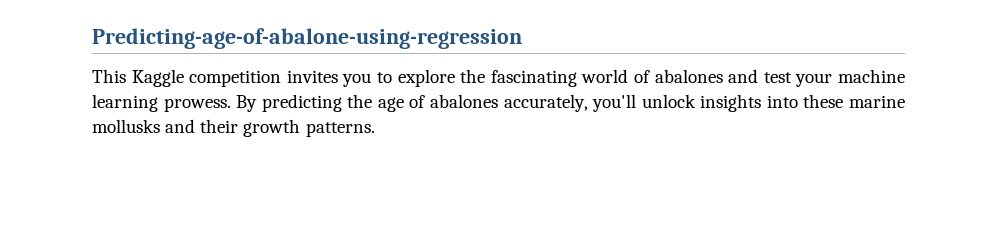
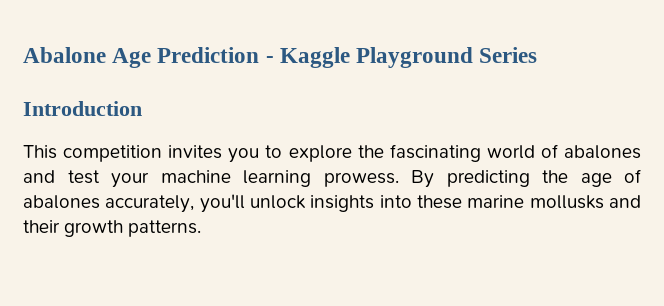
[92,28,522,49] Predicting-age-of-abalone-using-regression -> [23,47,538,68] [23,101,142,116] Abalone Age Prediction - Kaggle Playground Series // Introduction
[131,69,184,87] Kaggle -> (57, 152) none

